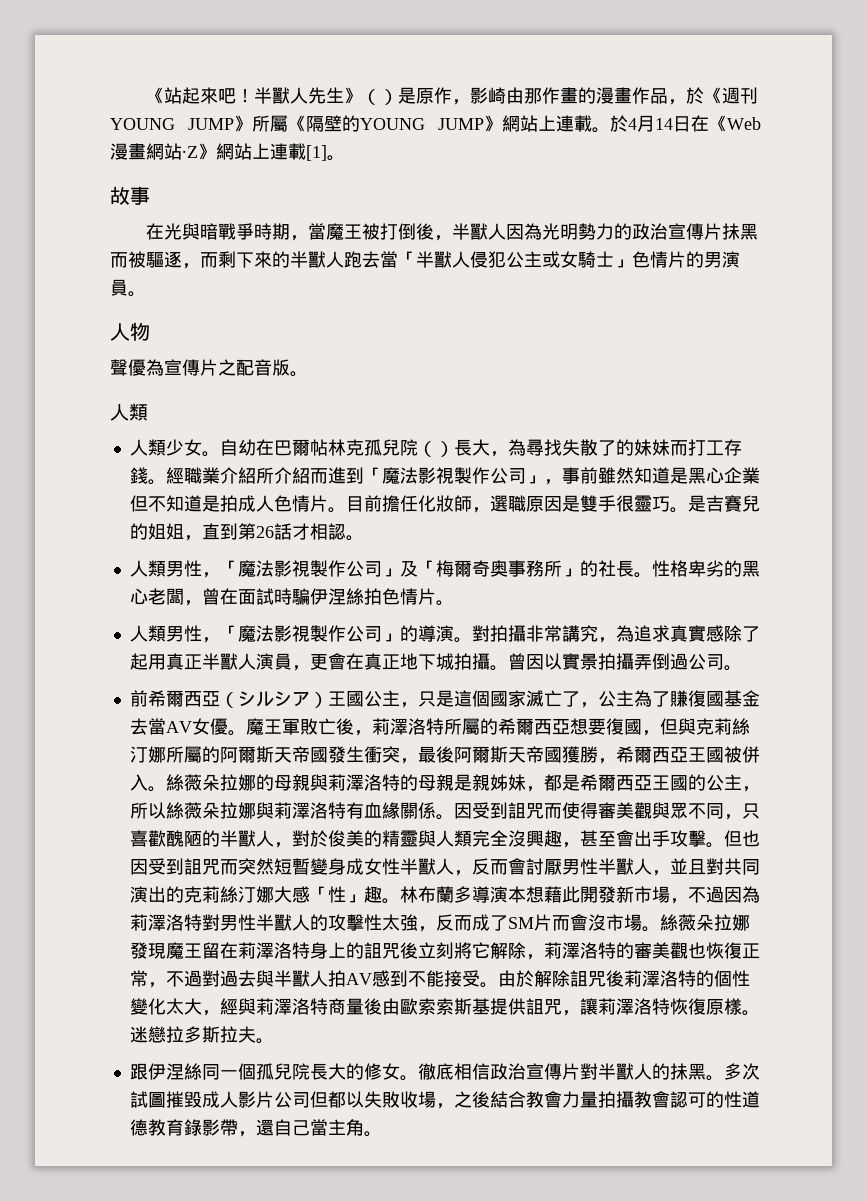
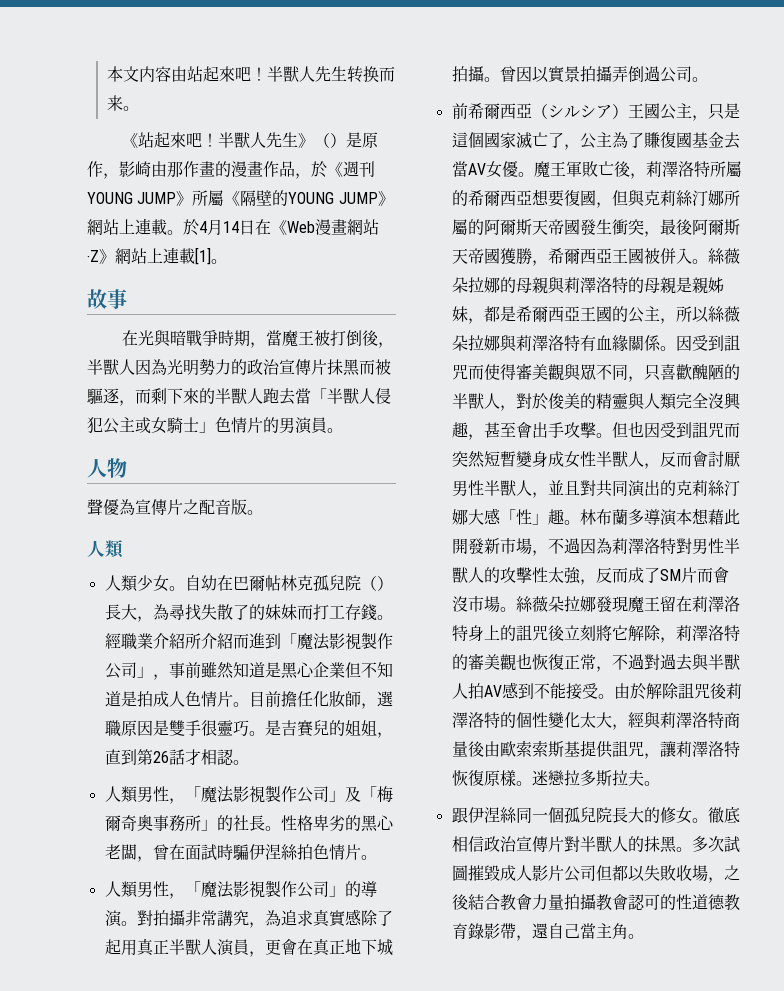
(145, 95) none -> [107,66,396,83] [107,95,140,111] 本文内容由站起來吧！半獸人先生转换而来。 //

